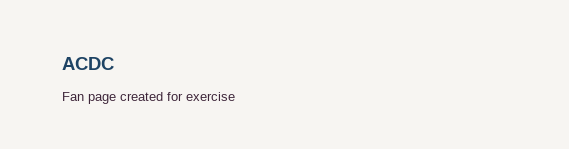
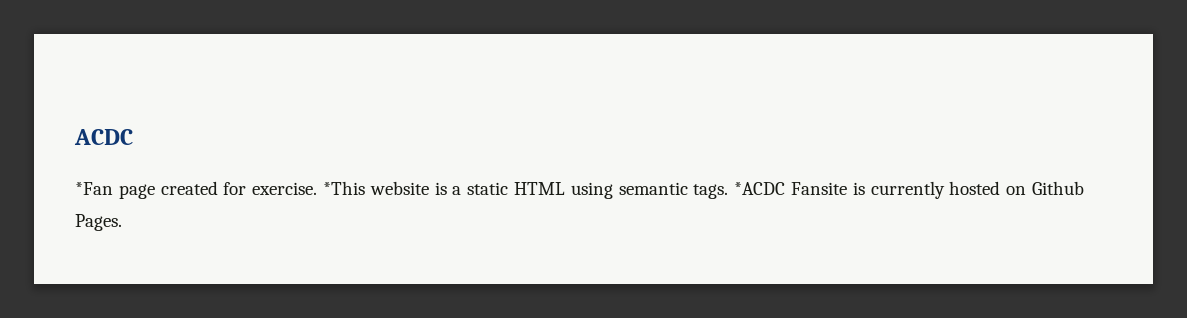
[62,92,84,101] Fan -> [75,182,113,195] *Fan
[186,92,235,101] exercise -> [252,181,1084,199] [75,214,122,231] exercise. *This website is a static HTML using semantic tags. *ACDC Fansite is currently hosted on Github Pages.

